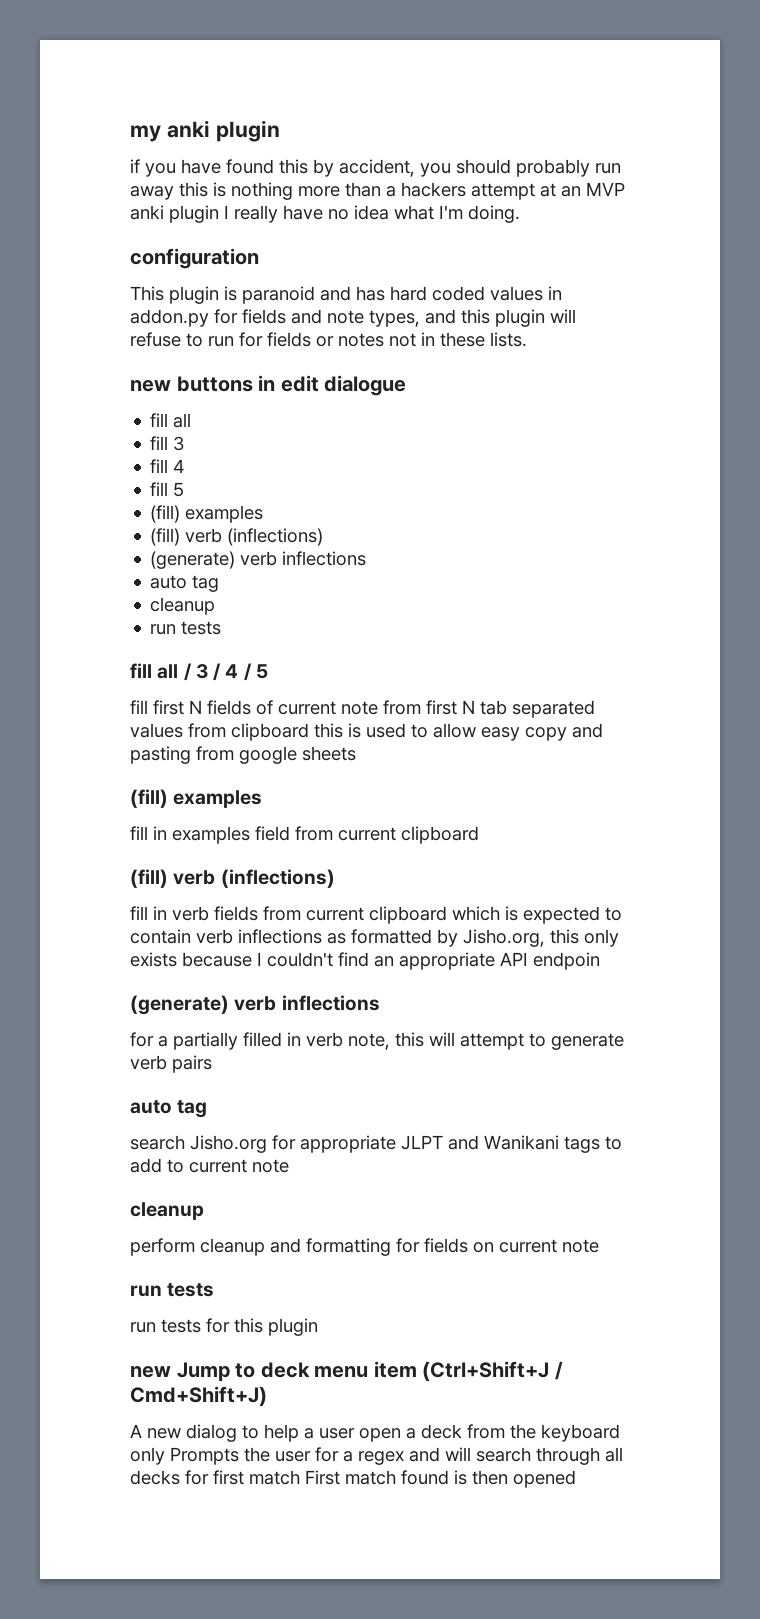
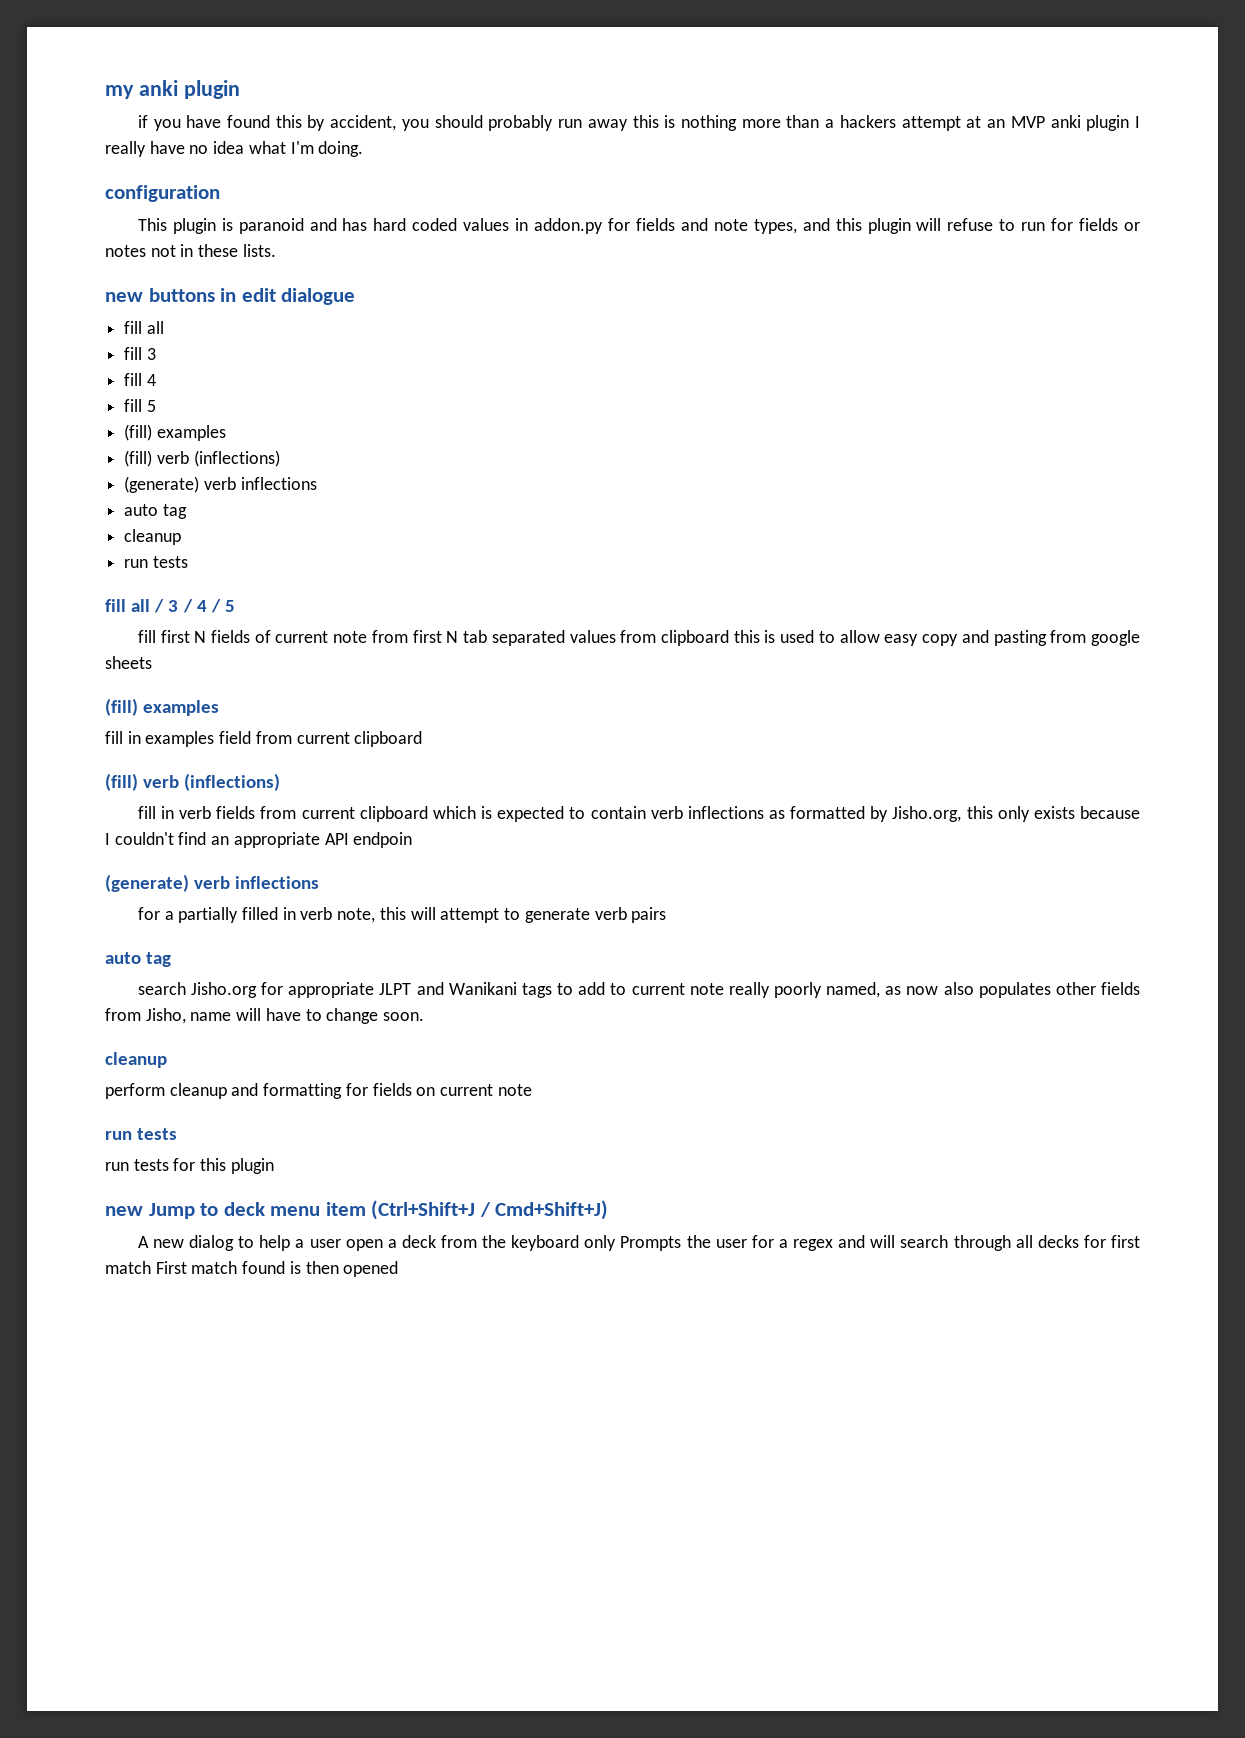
(289, 1166) none -> [728,982,1140,998] [105,1008,425,1024] really poorly named, as now also populates other fields from Jisho, name will have to change soon.

